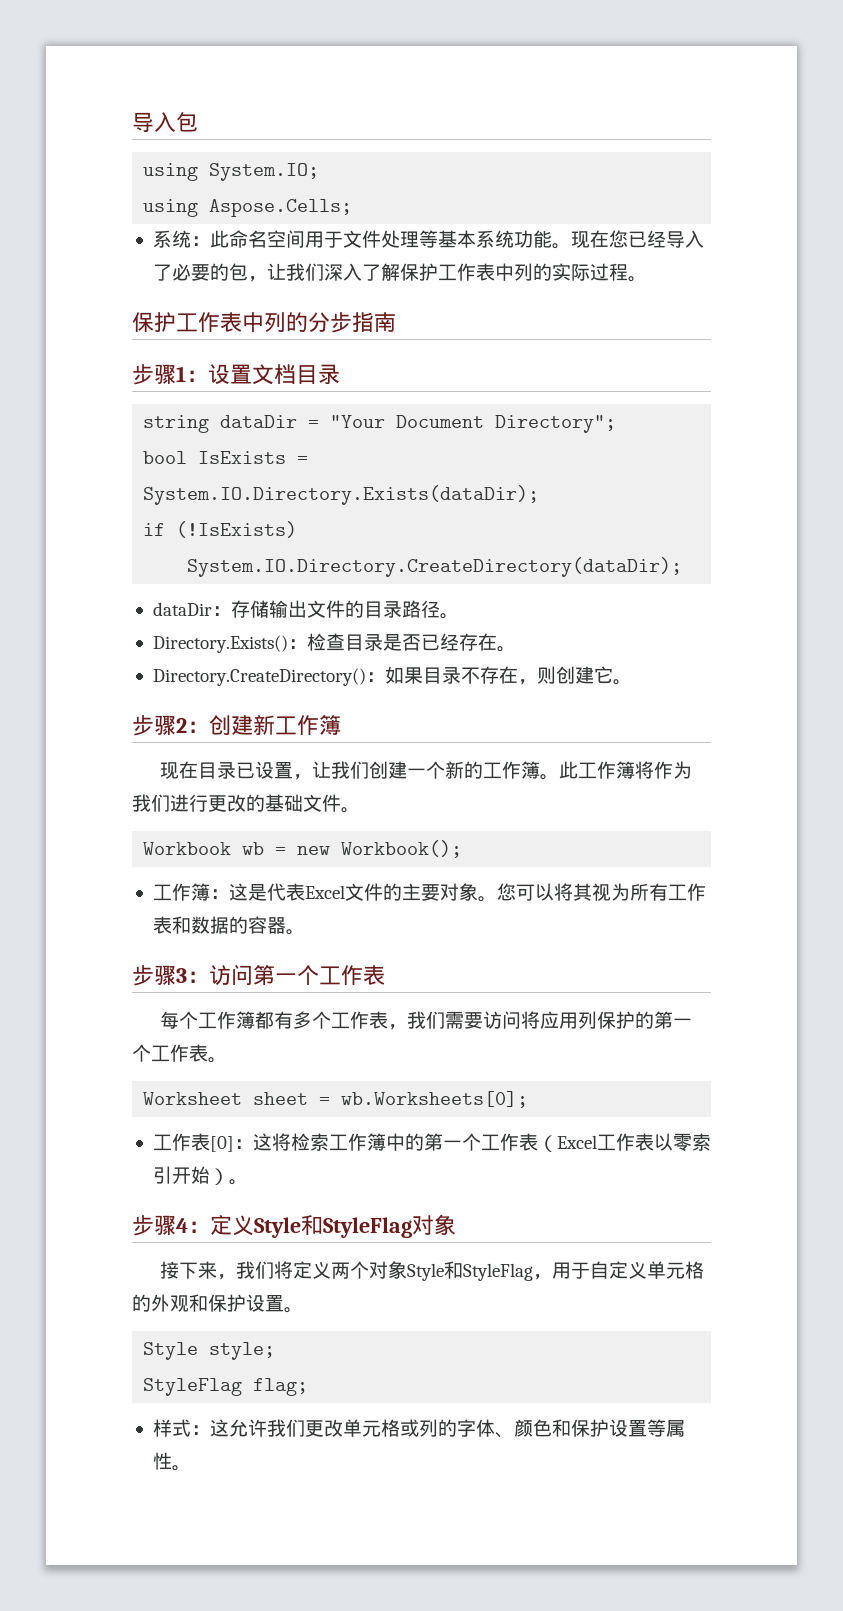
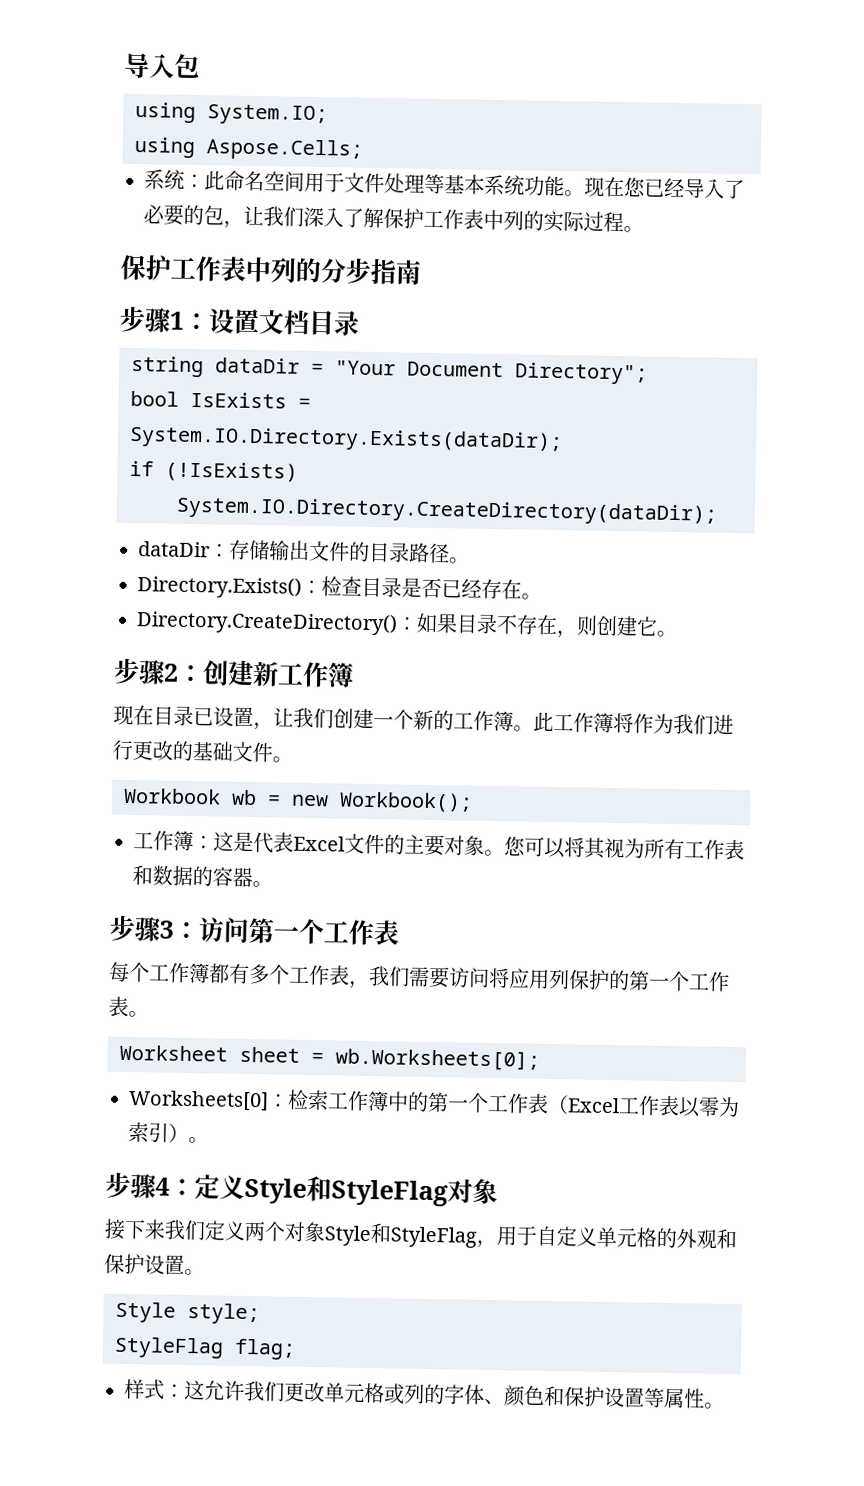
[152,1133,291,1152] 工作表[0]：这将 -> [128,1090,289,1112] Worksheets[0]：
[691,1133,711,1151] [152,1166,210,1184] 索引开始 -> [718,1096,740,1118] [128,1122,169,1143] 为索引
[217,1261,294,1280] ，我们将 -> [164,1219,206,1241] 我们

